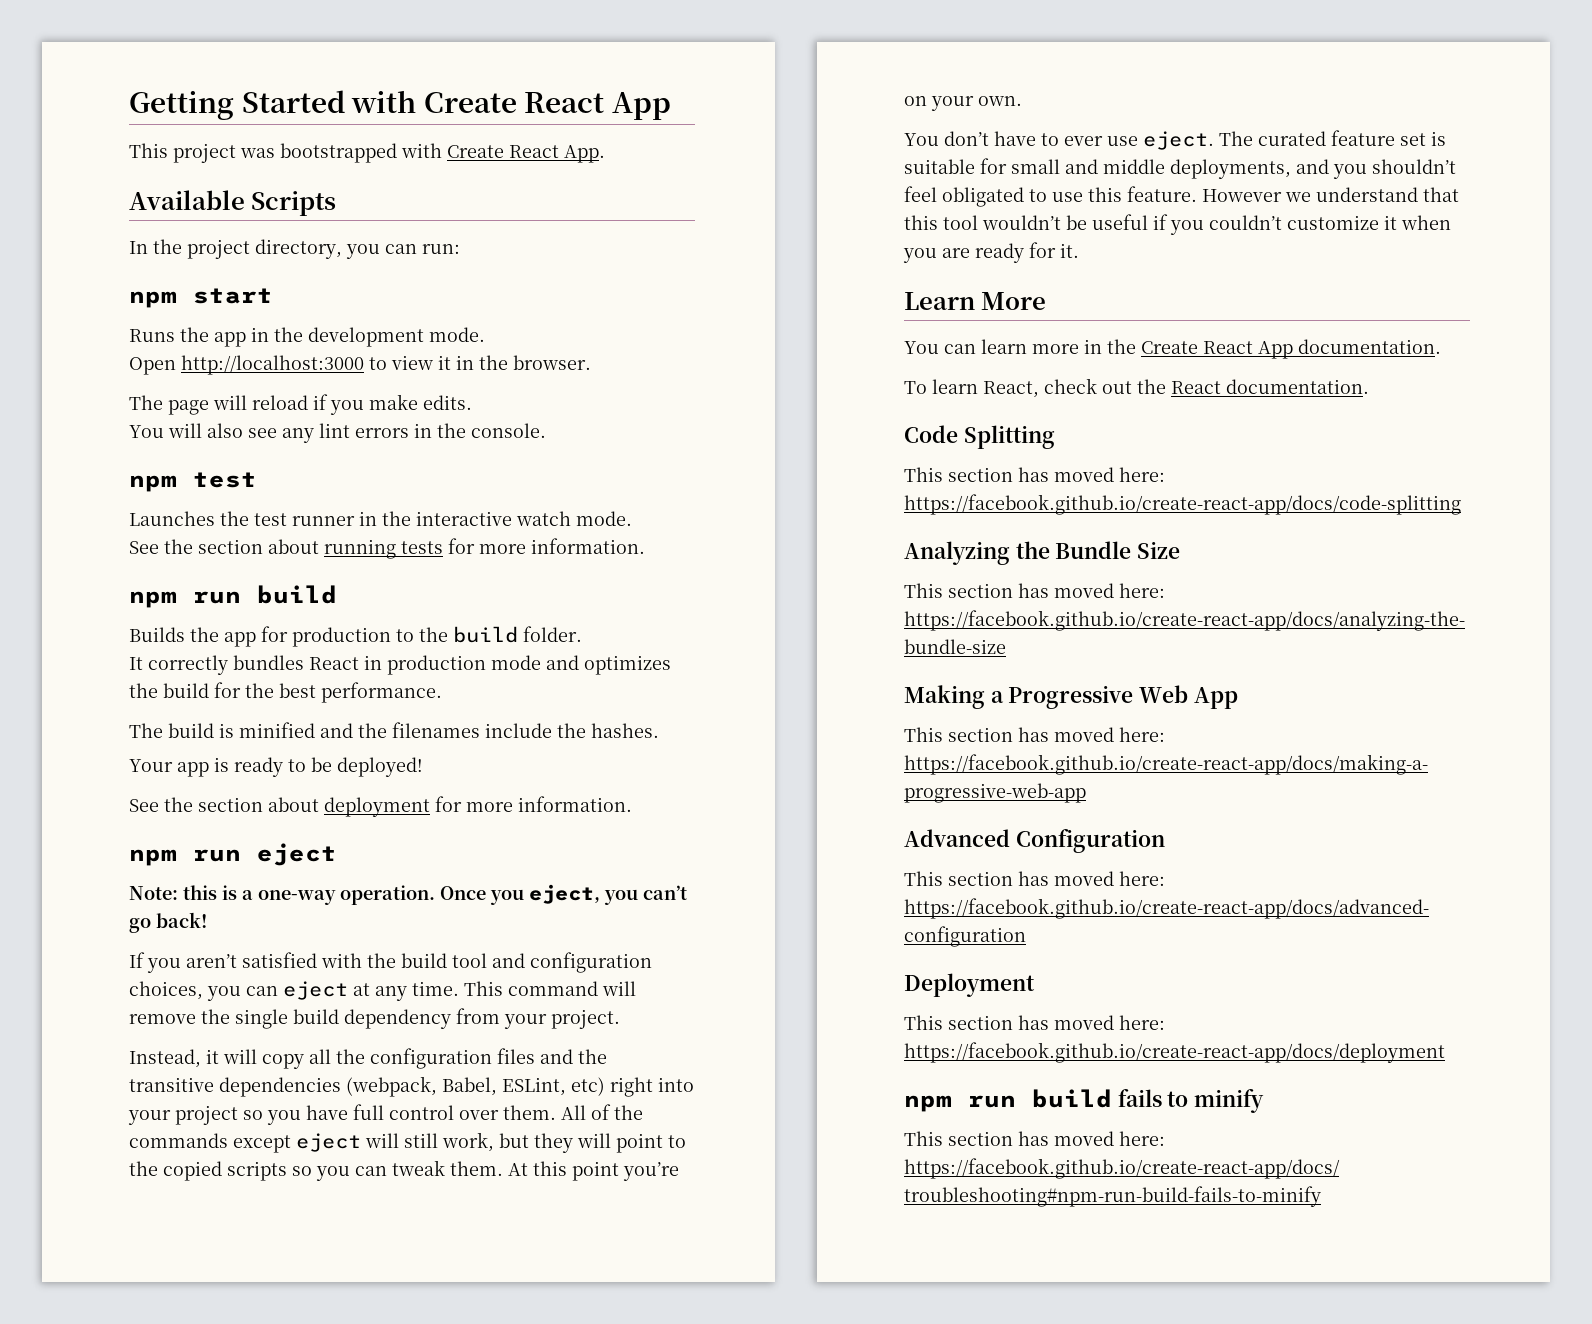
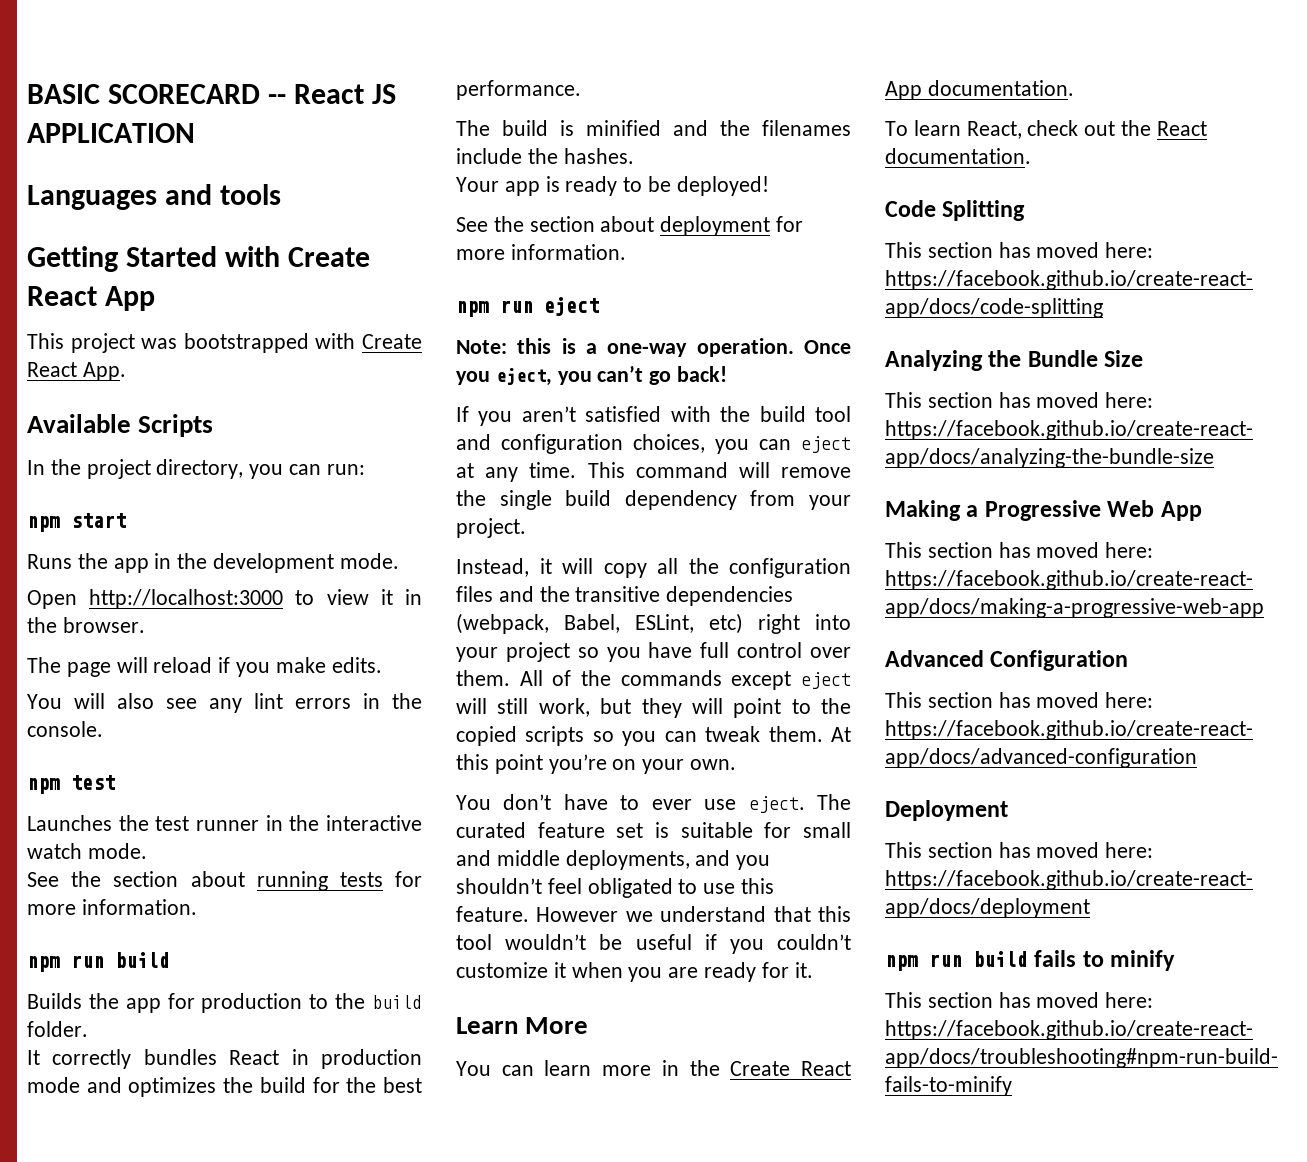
(129, 105) none -> [27,84,397,104] [27,123,195,143] [27,184,282,210] BASIC SCORECARD -- React JS APPLICATION // Languages and tools //

